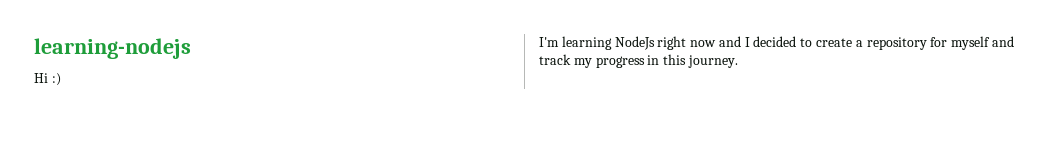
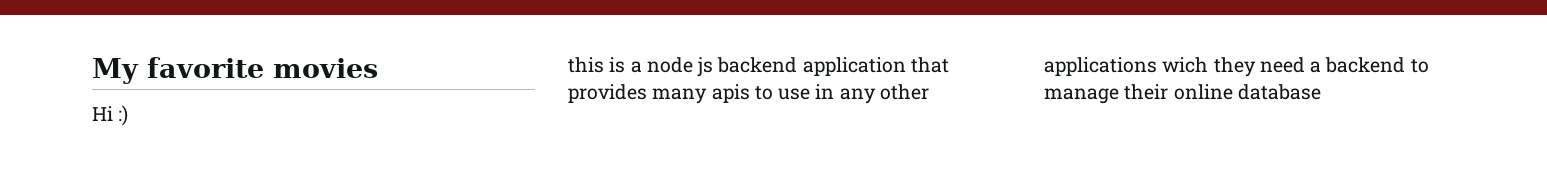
[34,38,191,59] learning-nodejs -> [92,57,378,84] My favorite movies
[539,36,1014,50] [539,54,738,68] I'm learning NodeJs right now and I decided to create a repository for myself and track my progress in this journey. -> [568,57,949,77] [568,84,929,104] [1044,57,1429,77] [1044,84,1321,104] this is a node js backend application that provides many apis to use in any other applications wich they need a backend to manage their online database

